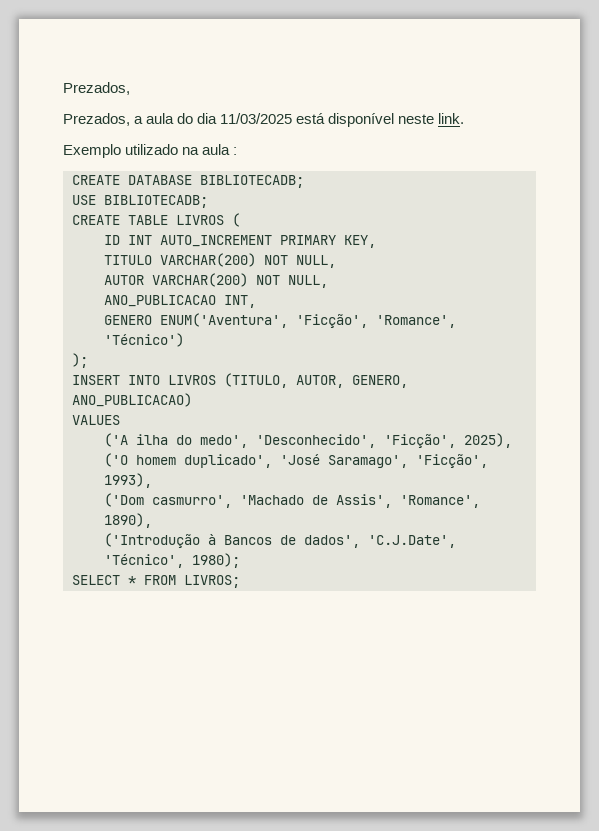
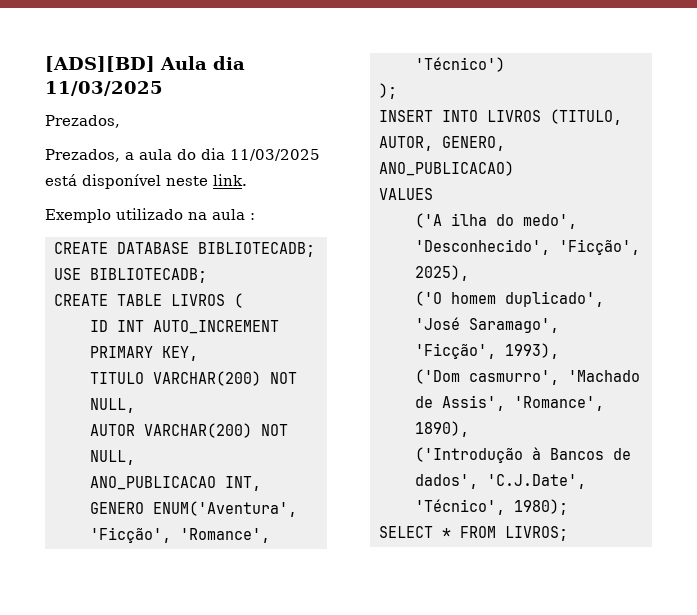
(63, 88) none -> [45,56,245,72] [45,81,163,96] [ADS][BD] Aula dia 11/03/2025 //

